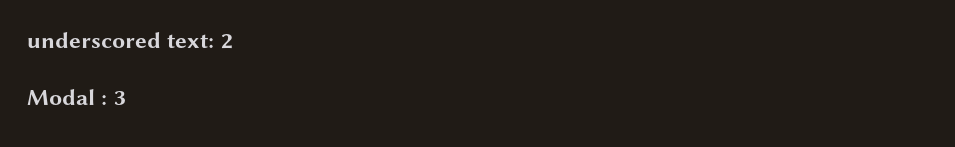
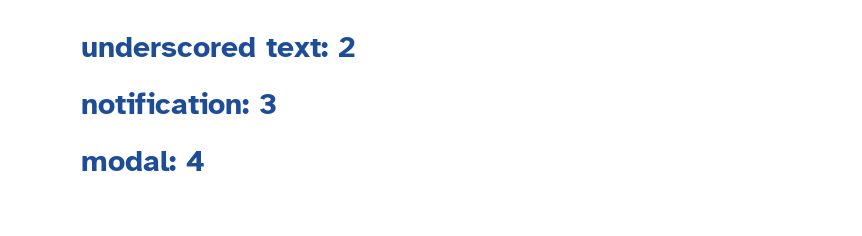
[27,89,108,105] Modal : -> [81,92,249,114] notification:
(126, 98) none -> [81,151,205,171] // modal: 4

